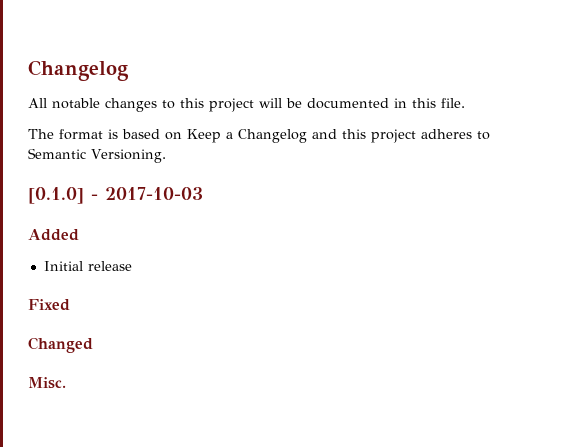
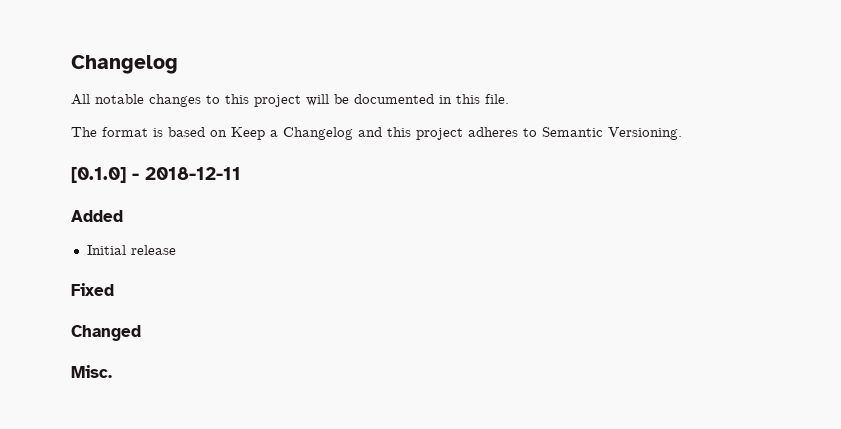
[105,187,203,200] 2017-10-03 -> [145,167,241,180] 2018-12-11

